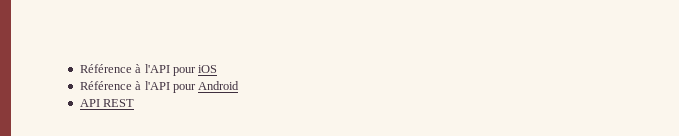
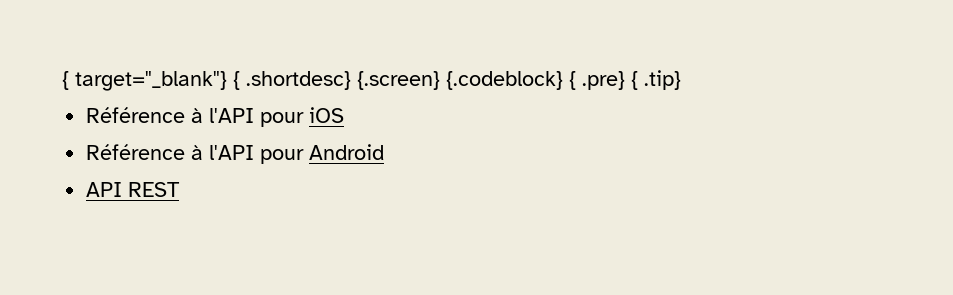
(79, 68) none -> [62,70,681,91] { target="_blank"} { .shortdesc} {.screen} {.codeblock} { .pre} { .tip} //

